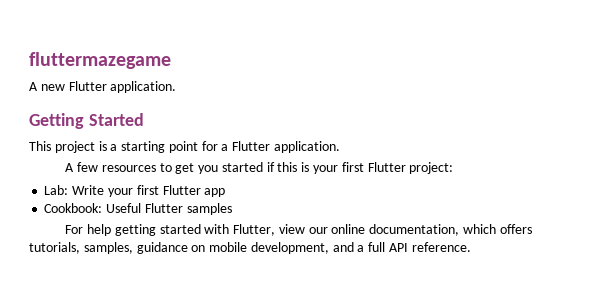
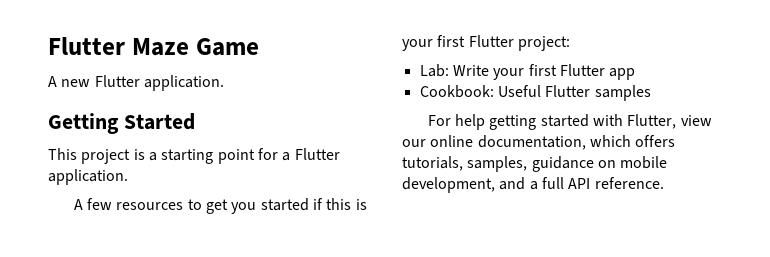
[29,52,171,69] fluttermazegame -> [48,37,259,56] Flutter Maze Game

